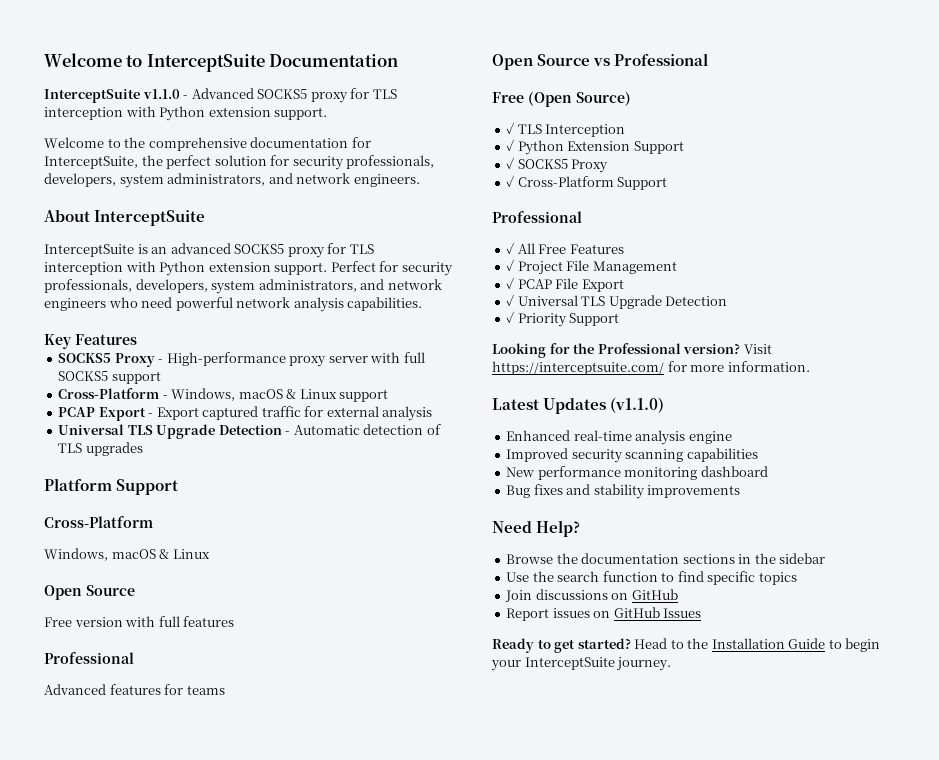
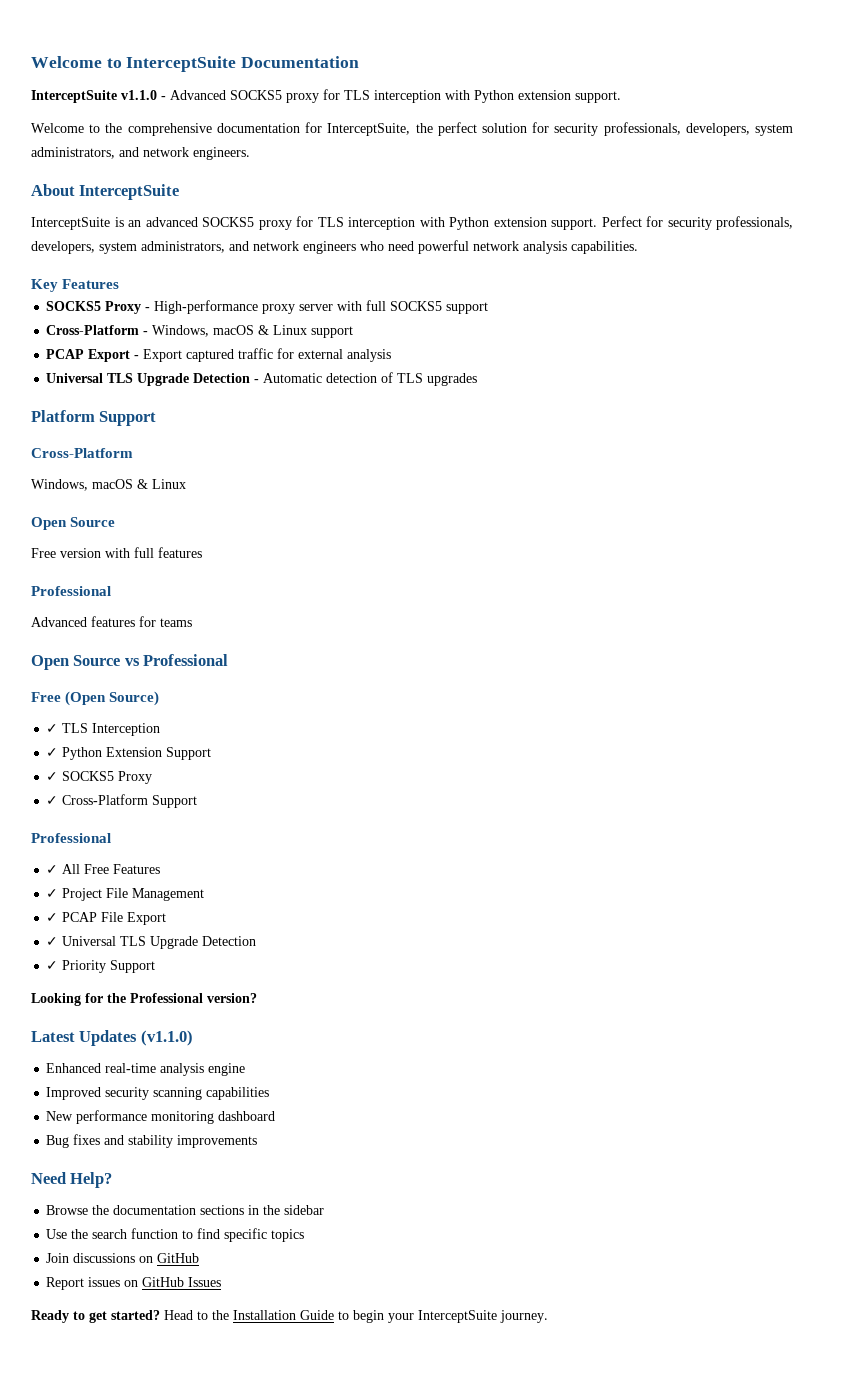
[743,344,772,354] [492,361,810,375] Visit https://interceptsuite.com/ for more information. -> (257, 998) none

